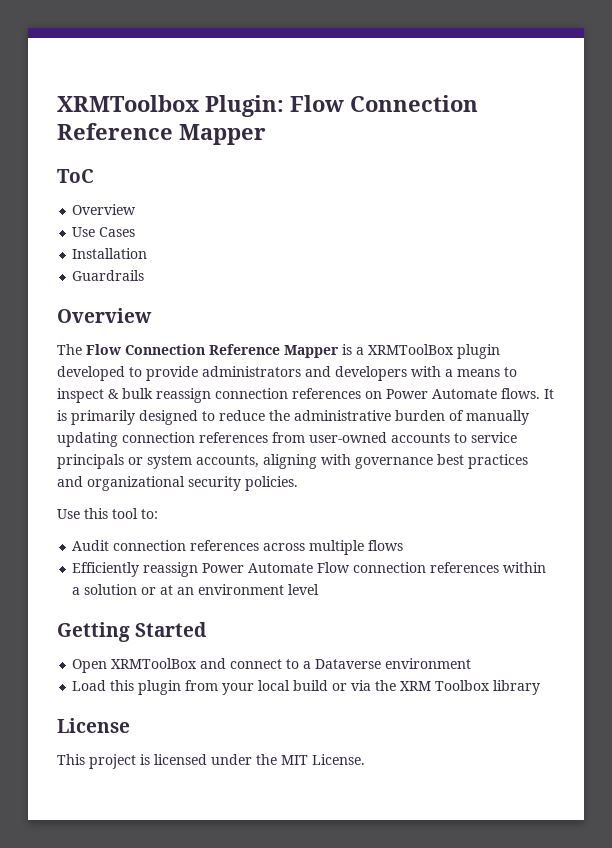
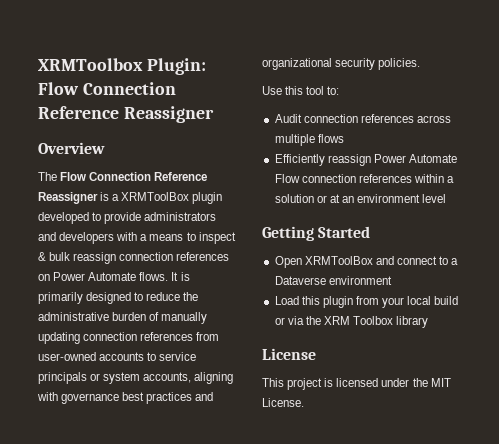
[179,124,266,145] [57,169,94,183] [72,204,137,215] [72,227,136,237] [72,248,148,259] [72,270,145,281] Mapper // ToC // Overview // Use Cases // Installation // Guardrails -> [123,106,214,123] Reassigner
[284,345,339,358] Mapper -> [38,192,98,204] Reassigner

